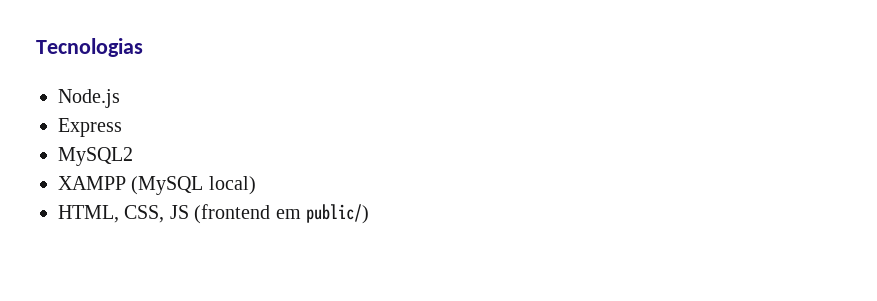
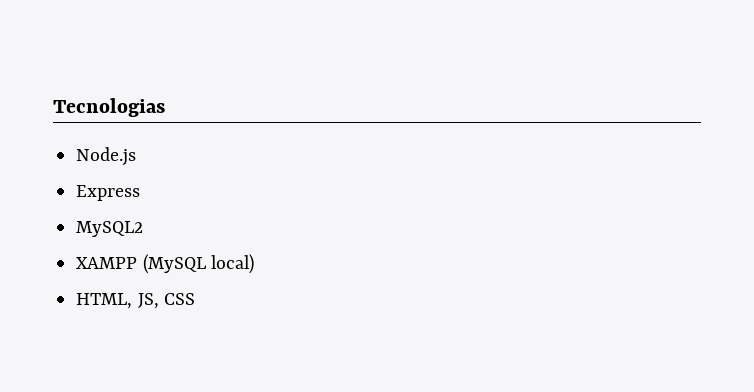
[124,204,369,224] CSS, JS (frontend em public/) -> [137,293,196,309] JS, CSS

